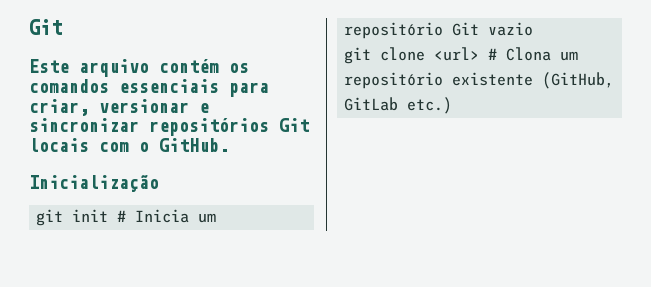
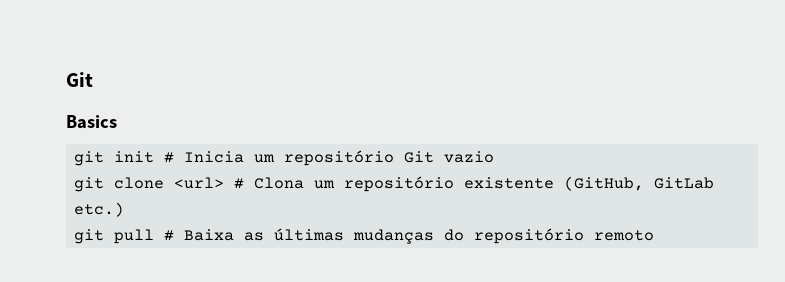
[29,59,249,77] [29,79,269,97] [29,99,209,116] [29,118,309,136] [29,138,229,152] [29,175,159,192] Este arquivo contém os comandos essenciais para criar, versionar e sincronizar repositórios Git locais com o GitHub. // Inicialização -> [66,115,117,129] Basics
(453, 105) none -> [74,228,655,244] // git pull # Baixa as últimas mudanças do repositório remoto

